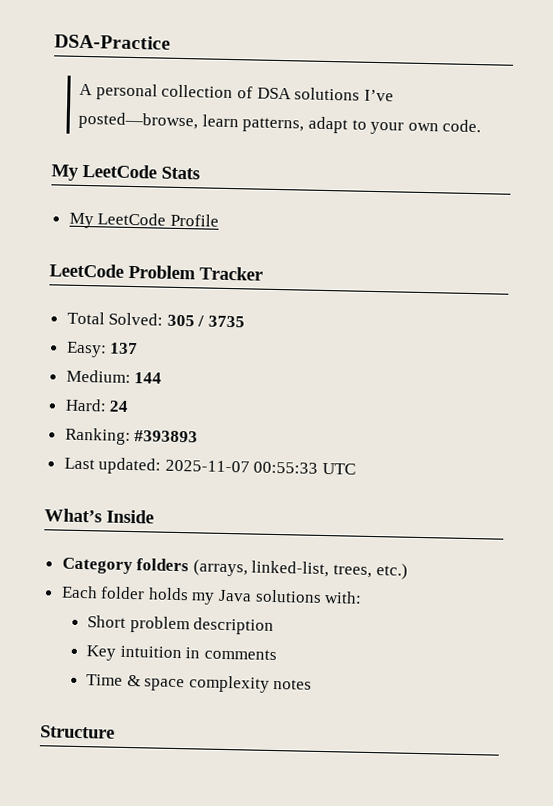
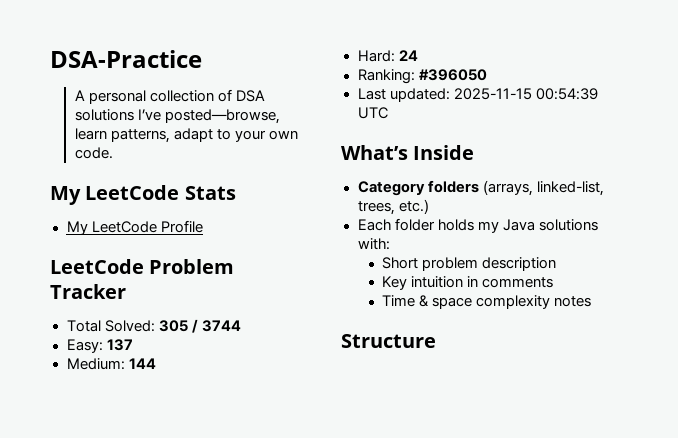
[208,315,246,328] 3735 -> [201,320,241,332] 3744
[134,430,199,443] #393893 -> [418,69,487,81] #396050
[164,459,319,474] 2025-11-07 00:55:33 -> [453,88,598,100] 2025-11-15 00:54:39

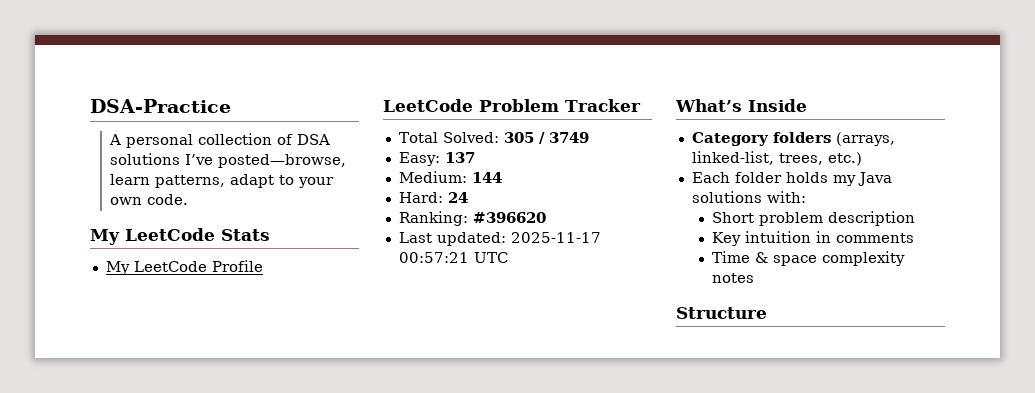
[201,320,241,332] 3744 -> [548,132,589,143] 3749
[418,69,487,81] #396050 -> [472,212,546,223] #396620
[453,88,598,100] 2025-11-15 00:54:39 -> [510,232,601,243] [398,252,469,263] 2025-11-17 00:57:21

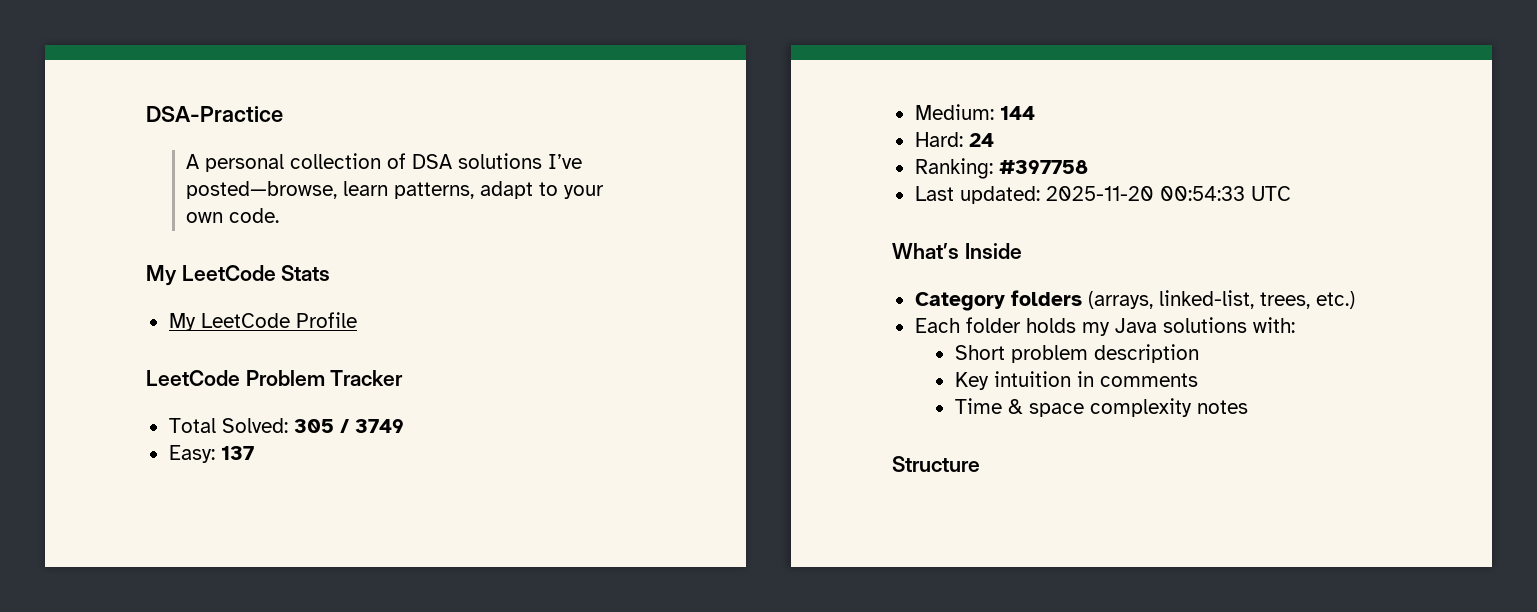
[472,212,546,223] #396620 -> [998,160,1088,174] #397758
[510,232,601,243] [398,252,469,263] 2025-11-17 00:57:21 -> [1045,186,1245,201] 2025-11-20 00:54:33

